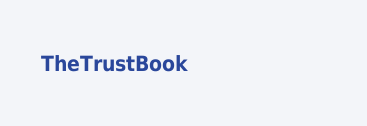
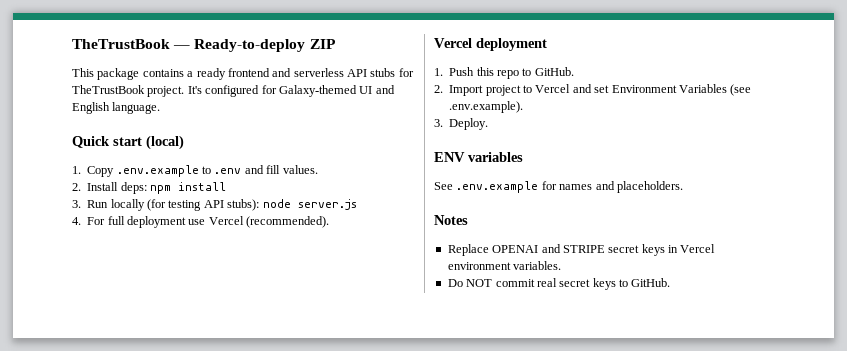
[41,55,188,72] TheTrustBook -> [72,39,336,52] [72,68,414,80] [72,85,395,97] [72,102,161,114] [72,135,184,150] [72,165,318,177] [72,182,226,194] [72,199,357,211] [72,216,330,228] [434,38,547,51] [434,67,574,79] [434,84,752,96] [449,101,524,113] [434,118,489,130] [434,152,523,162] [434,181,683,193] [434,215,468,225] [447,244,716,256] [447,261,562,270] [447,278,671,290] TheTrustBook — Ready-to-deploy ZIP // This package contains a ready frontend and serverless API stubs for TheTrustBook project. It's configured for Galaxy-themed UI and English language. // Quick start (local) // 1. Copy .env.example to .env and fill values. // 2. Install deps: npm install // 3. Run locally (for testing API stubs): node server.js // 4. For full deployment use Vercel (recommended). // Vercel deployment // 1. Push this repo to GitHub. // 2. Import project to Vercel and set Environment Variables (see .env.example). // 3. Deploy. // ENV variables // See .env.example for names and placeholders. // Notes // Replace OPENAI and STRIPE secret keys in Vercel environment variables. // Do NOT commit real secret keys to GitHub.

